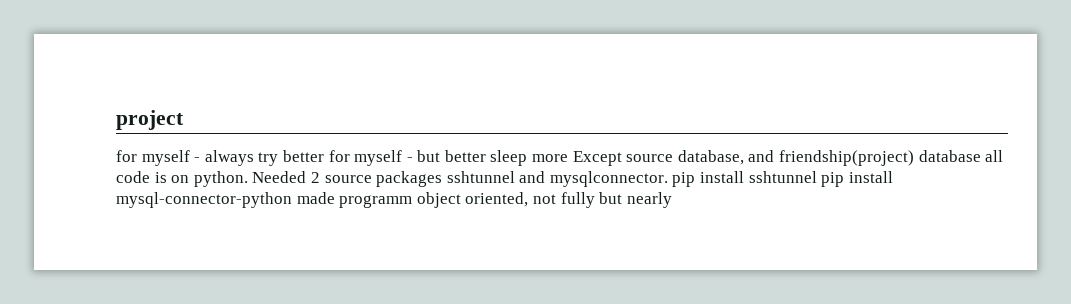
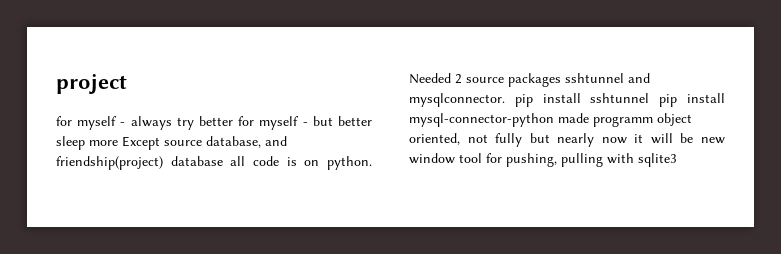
(672, 200) none -> [601,133,725,144] [409,153,677,167] now it will be new window tool for pushing, pulling with sqlite3

